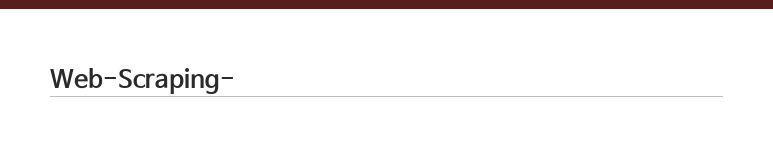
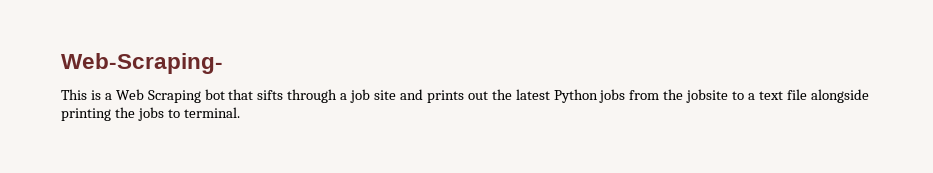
(235, 81) none -> [61,89,869,103] [61,107,240,121] // This is a Web Scraping bot that sifts through a job site and prints out the latest Python jobs from the jobsite to a text file alongside printing the jobs to terminal.

